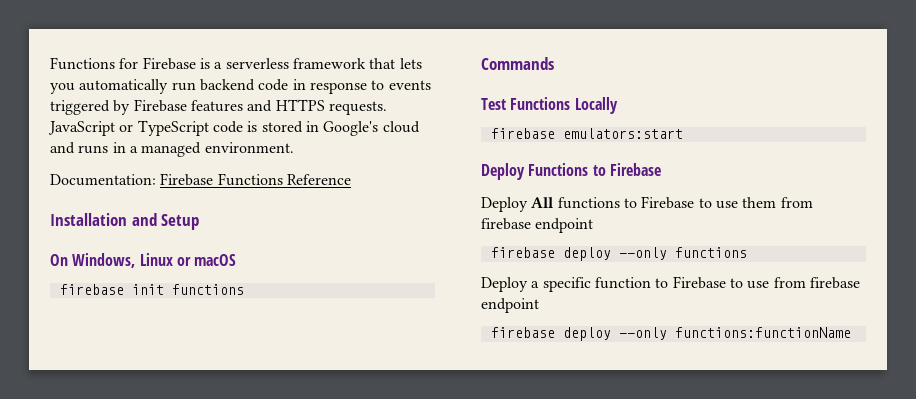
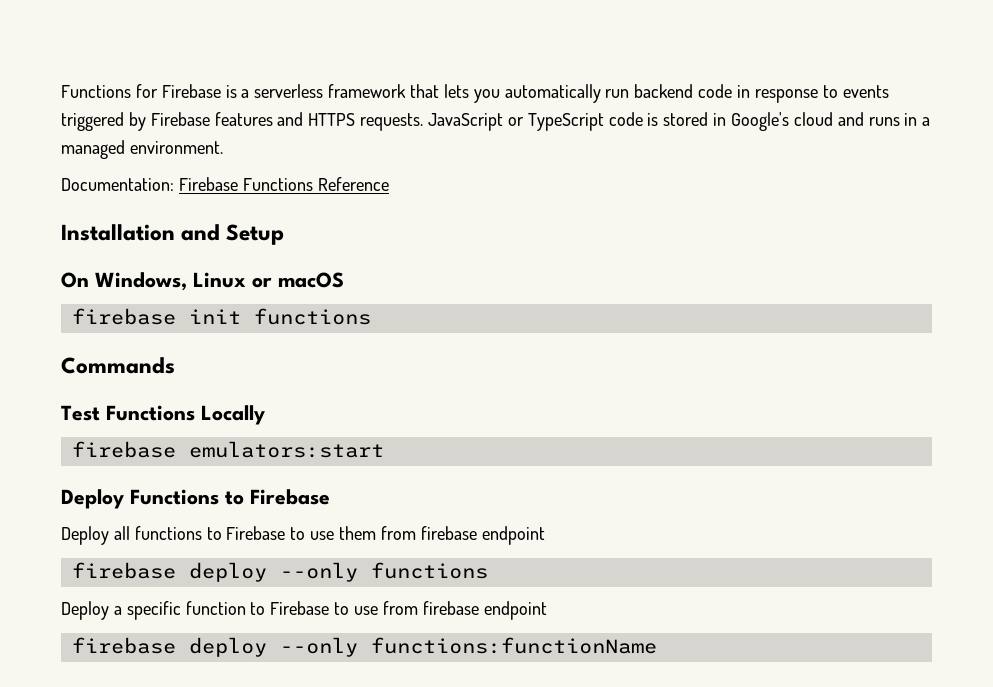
[531,197,554,208] All -> [113,526,130,540] all

